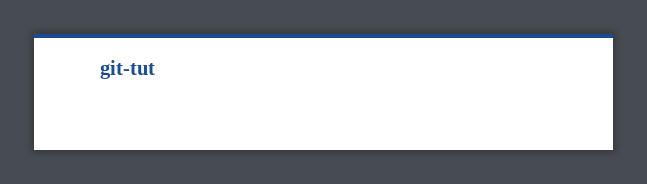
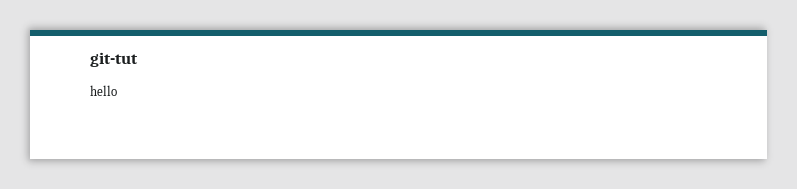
(155, 69) none -> [90,85,117,96] // hello

